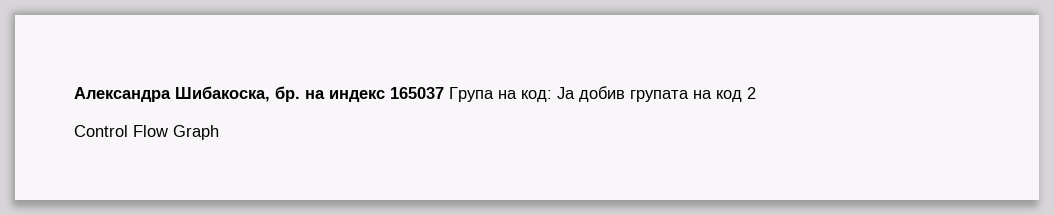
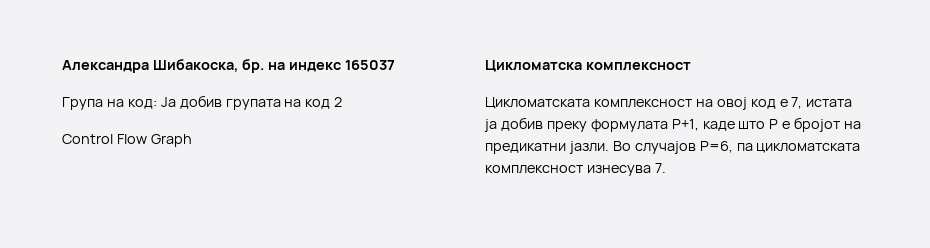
(444, 93) none -> (395, 65) //
(219, 132) none -> [485,60,691,72] [485,97,853,110] [484,117,862,132] [485,141,861,154] [485,163,666,176] // Цикломатска комплексност // Цикломатската комплексност на овој код е 7, истата ја добив преку формулата P+1, каде што P е бројот на предикатни јазли. Во случајoв P=6, па цикломатската комплексност изнесува 7.

